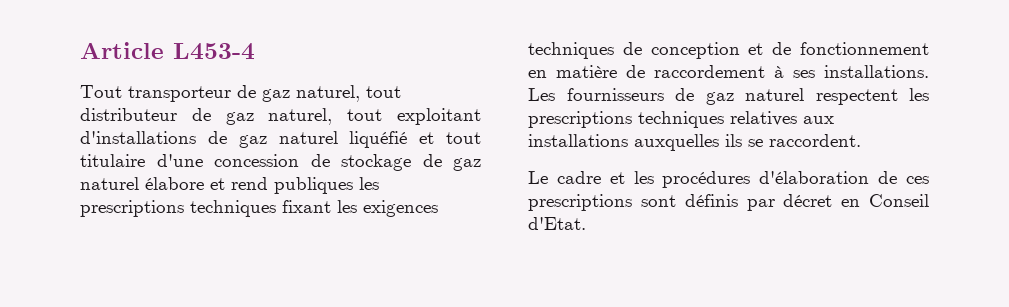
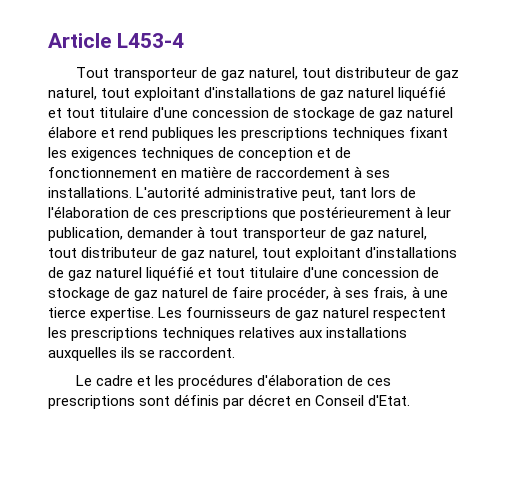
(929, 71) none -> [136,186,417,201] [48,206,452,221] [48,226,428,241] [48,247,458,261] [48,266,440,281] [48,286,448,301] [48,307,155,321] L'autorité administrative peut, tant lors de l'élaboration de ces prescriptions que postérieurement à leur publication, demander à tout transporteur de gaz naturel, tout distributeur de gaz naturel, tout exploitant d'installations de gaz naturel liquéfié et tout titulaire d'une concession de stockage de gaz naturel de faire procéder, à ses frais, à une tierce expertise.

